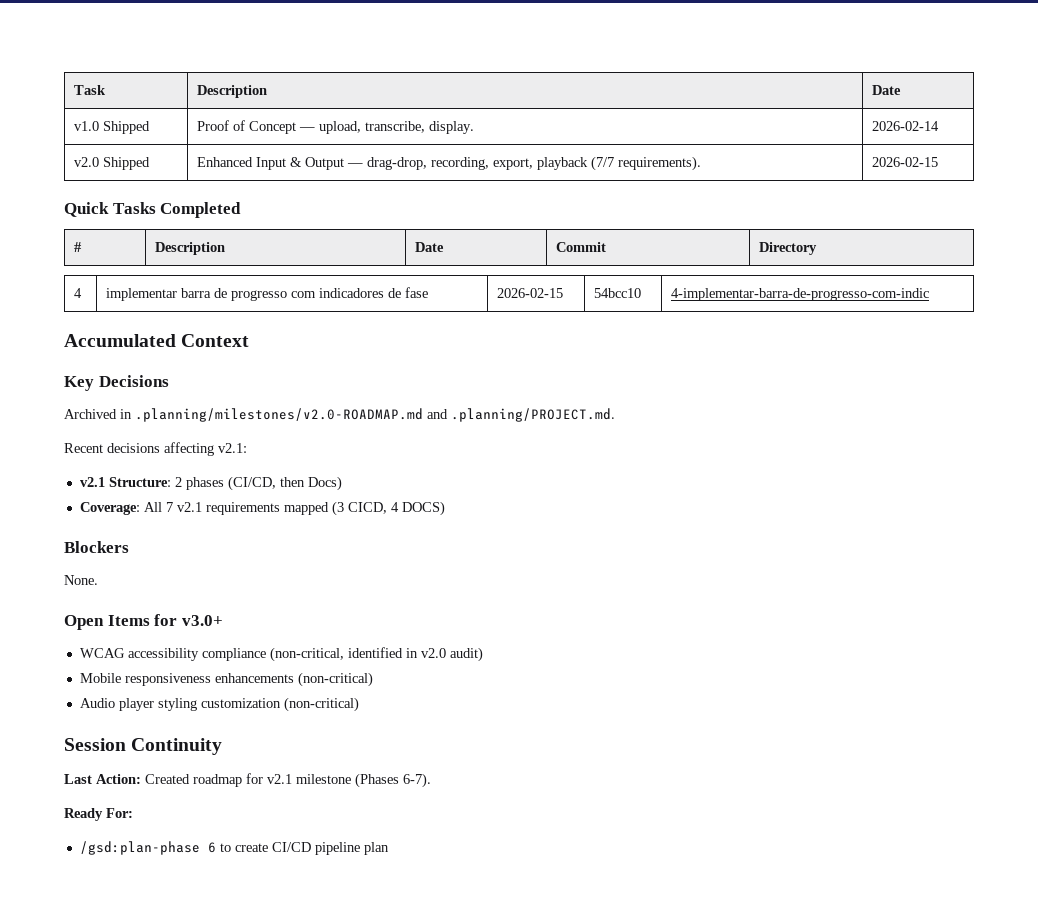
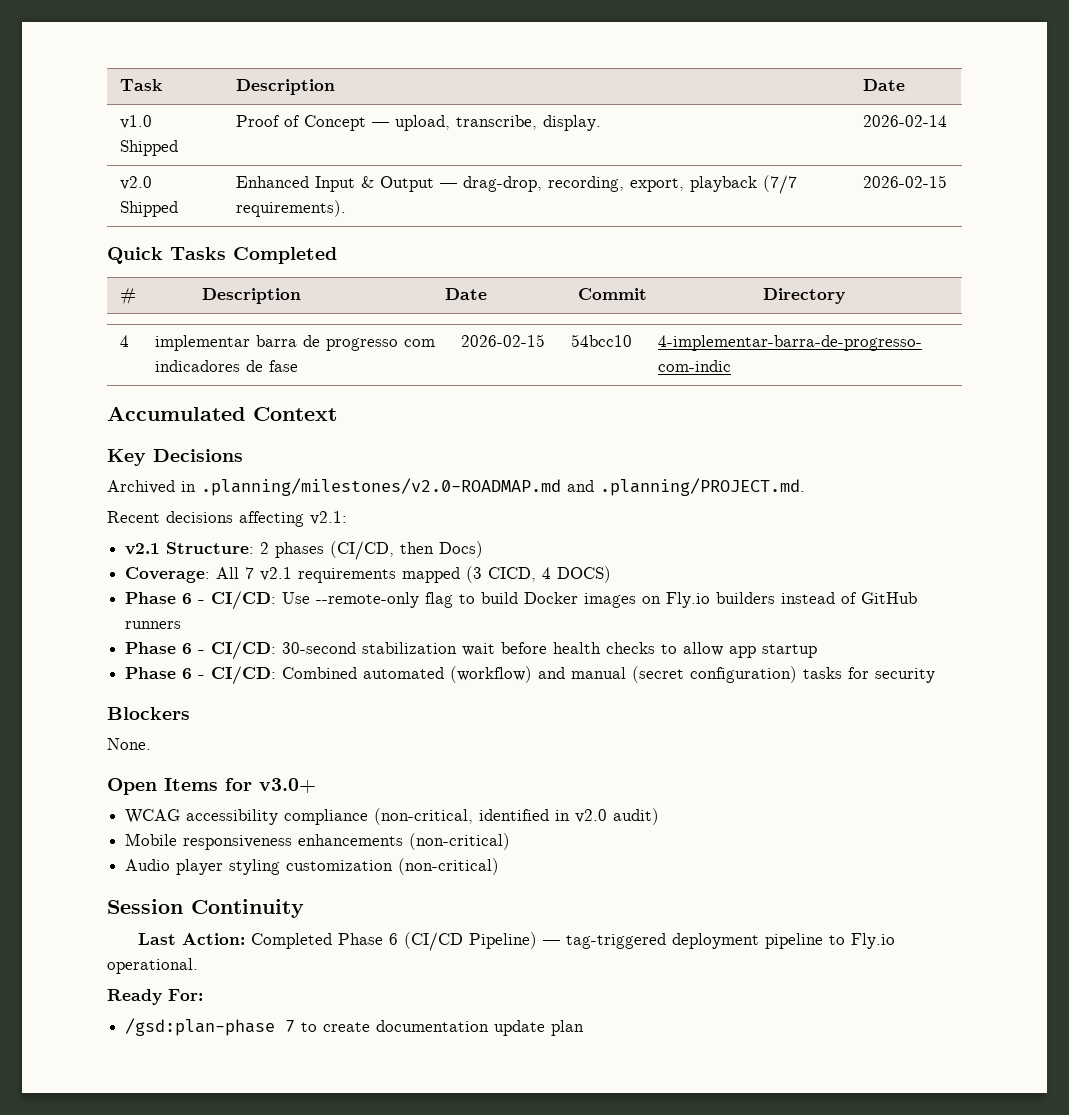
(445, 508) none -> [125,591,918,610] [125,621,182,629] [125,641,818,660] [125,666,936,685] // Phase 6 - CI/CD: Use --remote-only flag to build Docker images on Fly.io builders instead of GitHub runners // Phase 6 - CI/CD: 30-second stabilization wait before health checks to allow app startup // Phase 6 - CI/CD: Combined automated (workflow) and manual (secret configuration) tasks for security
[145,773,431,788] Created roadmap for v2.1 milestone (Phases 6-7). -> [251,932,896,951] [107,958,198,974] Completed Phase 6 (CI/CD Pipeline) — tag-triggered deployment pipeline to Fly.io operational.
[207,842,216,853] 6 -> [285,1020,296,1032] 7
[271,842,360,855] CI/CD pipeline -> [376,1020,546,1036] documentation update

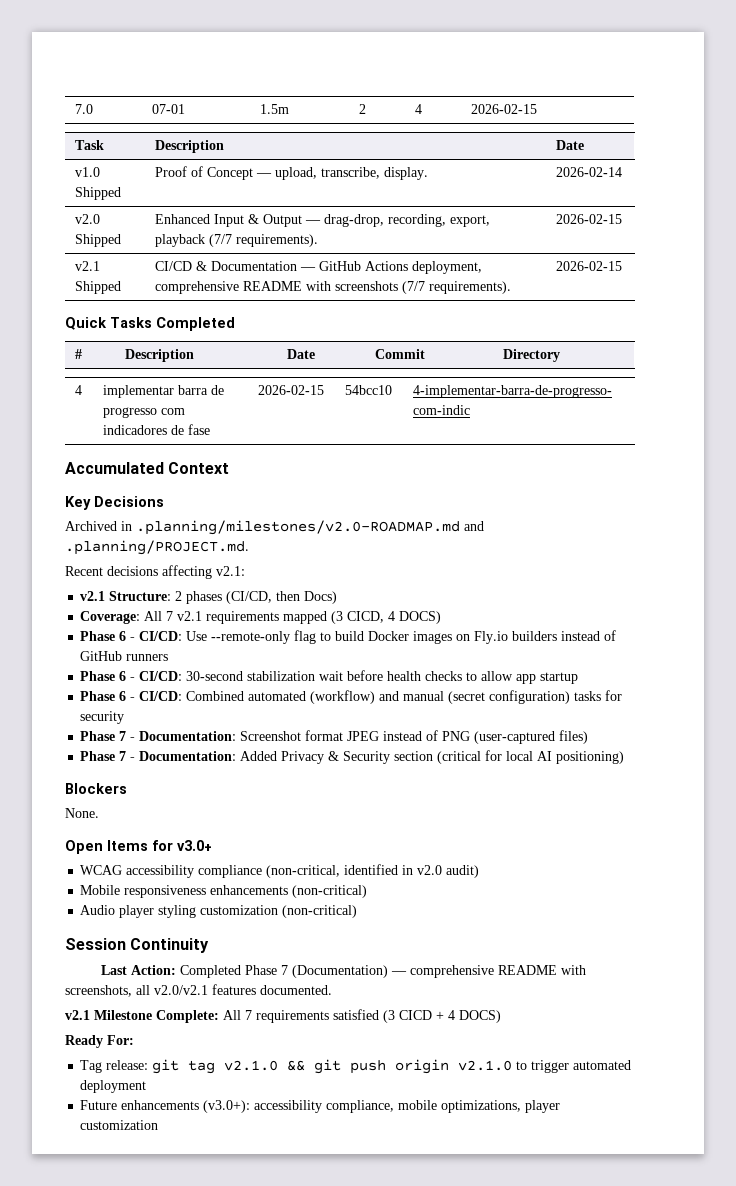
(119, 85) none -> [75,104,94,114] [152,104,186,114] [260,104,290,114] [359,104,367,114] [415,104,423,114] [471,104,538,114] 7.0 | 07-01 | 1.5m | 2 | 4 | 2026-02-15 //
(947, 181) none -> [75,261,101,271] [75,281,122,294] [155,261,483,274] [155,281,512,294] [556,261,623,271] // v2.1 Shipped | CI/CD & Documentation — GitHub Actions deployment, comprehensive README with screenshots (7/7 requirements). | 2026-02-15
(936, 675) none -> [80,730,589,744] [80,750,625,764] // Phase 7 - Documentation: Screenshot format JPEG instead of PNG (user-captured files) // Phase 7 - Documentation: Added Privacy & Security section (critical for local AI positioning)
[389,932,896,951] [107,958,198,974] [107,989,203,1005] [125,1018,585,1036] 6 (CI/CD Pipeline) — tag-triggered deployment pipeline to Fly.io operational. // Ready For: // /gsd:plan-phase 7 to create documentation update plan -> [280,965,586,978] [65,984,332,997] [65,1009,501,1023] [65,1035,134,1048] [80,1059,632,1074] [80,1080,147,1093] [80,1100,561,1113] [80,1120,159,1130] 7 (Documentation) — comprehensive README with screenshots, all v2.0/v2.1 features documented. // v2.1 Milestone Complete: All 7 requirements satisfied (3 CICD + 4 DOCS) // Ready For: // Tag release: git tag v2.1.0 && git push origin v2.1.0 to trigger automated deployment // Future enhancements (v3.0+): accessibility compliance, mobile optimizations, player customization

